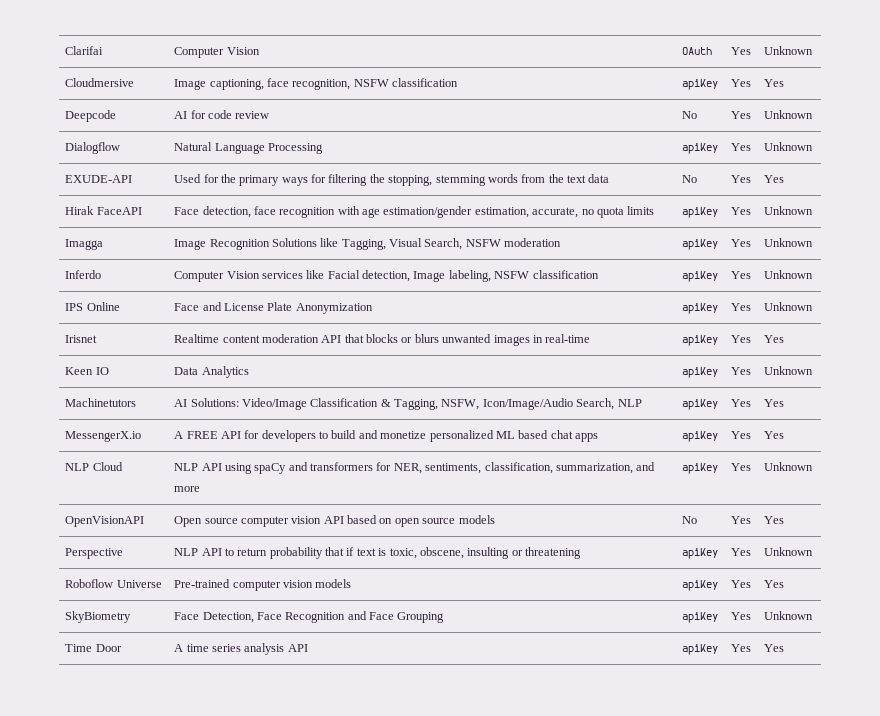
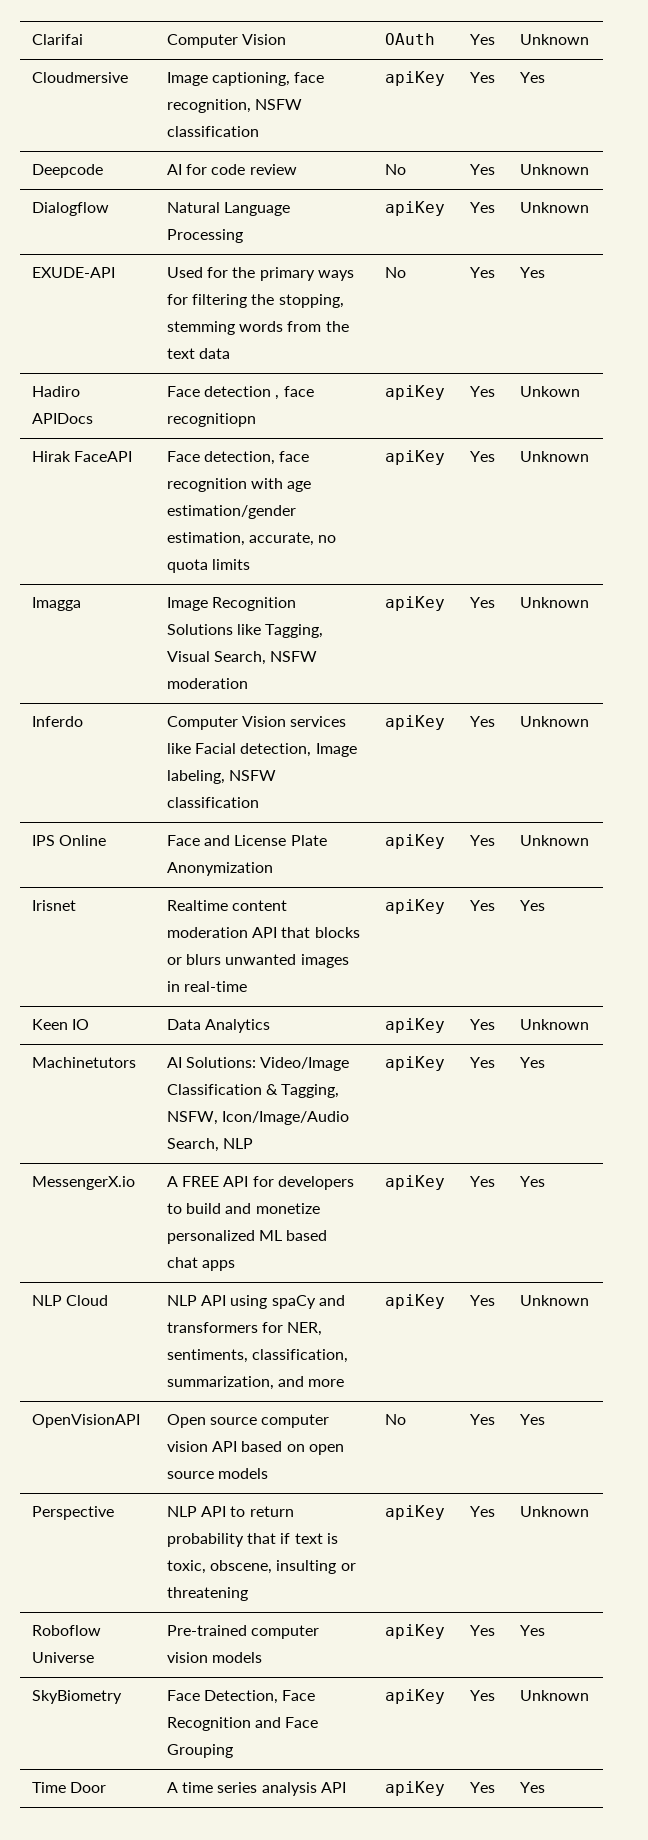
(785, 179) none -> [31,386,80,397] [31,413,93,424] [166,386,314,400] [166,413,256,427] [384,385,445,400] [469,386,495,397] [519,386,580,397] // Hadiro APIDocs | Face detection , face recognitiopn | apiKey | Yes | Unkown

